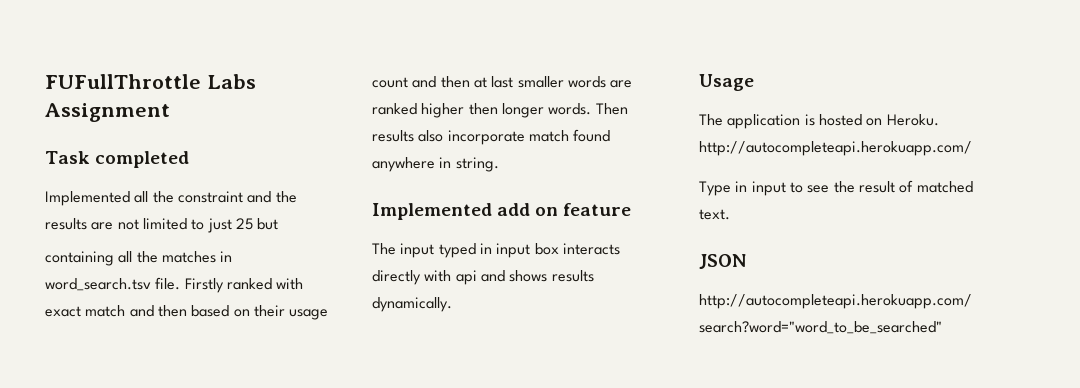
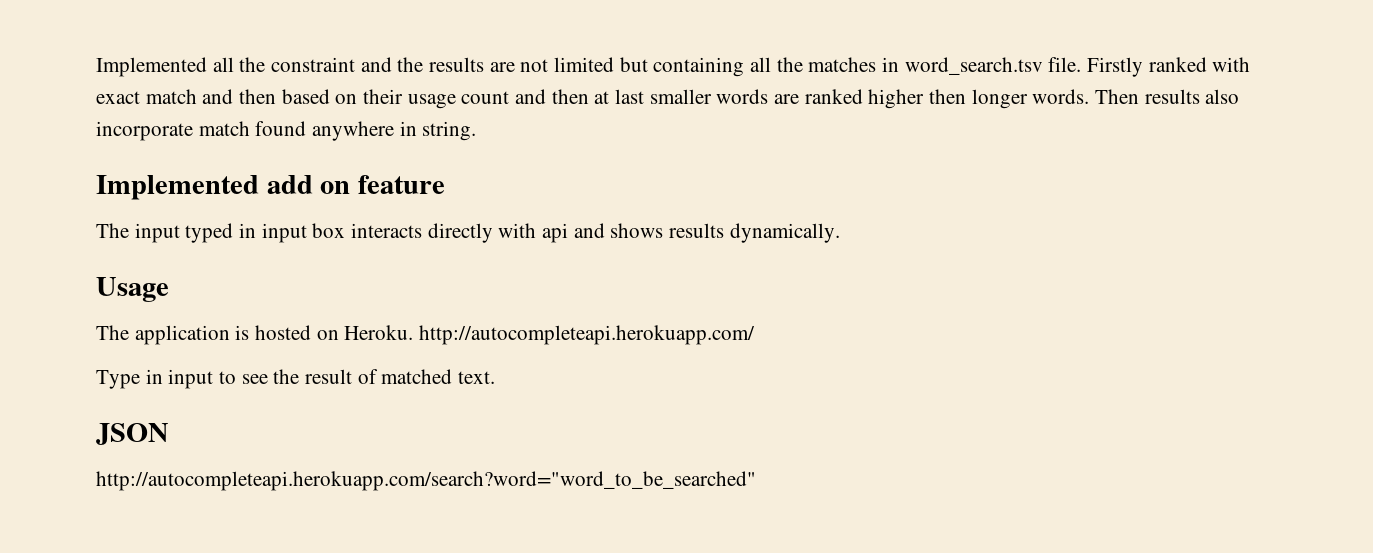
[45,74,256,89] [45,103,170,122] [45,151,190,168] FUFullThrottle Labs Assignment // Task completed // -> (96, 67) none
[191,218,253,233] to just 25 -> (615, 64) none
(279, 224) // -> (648, 64) none

